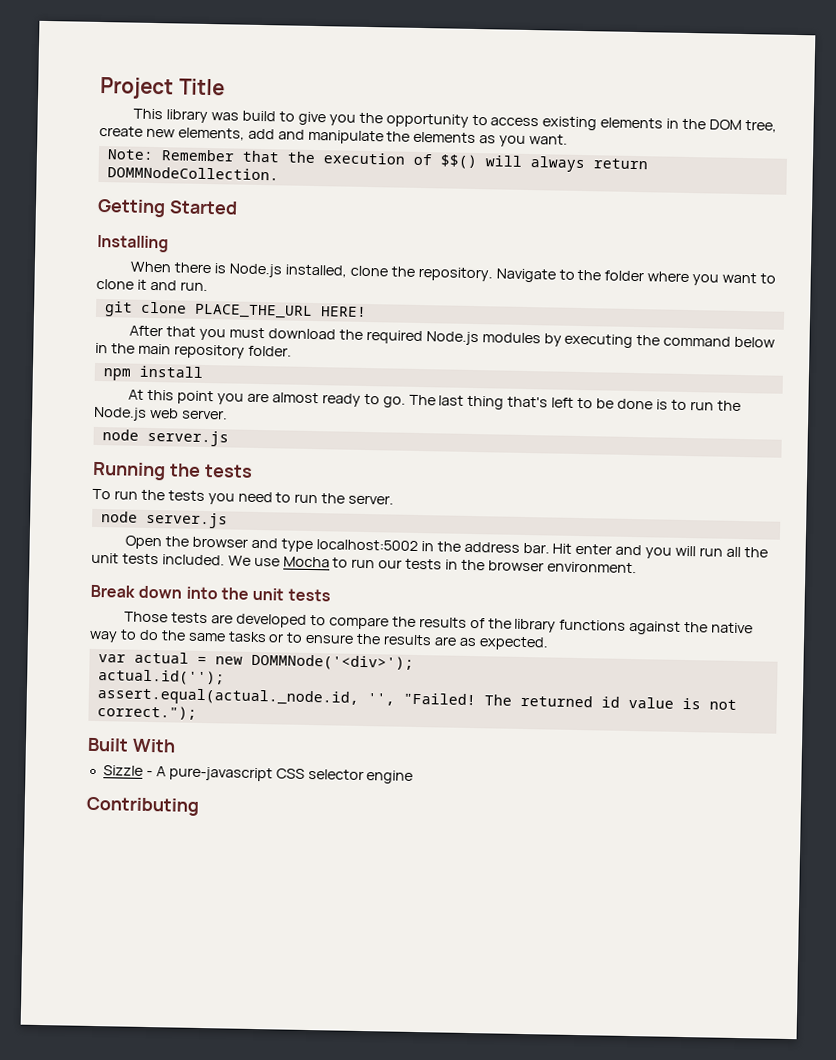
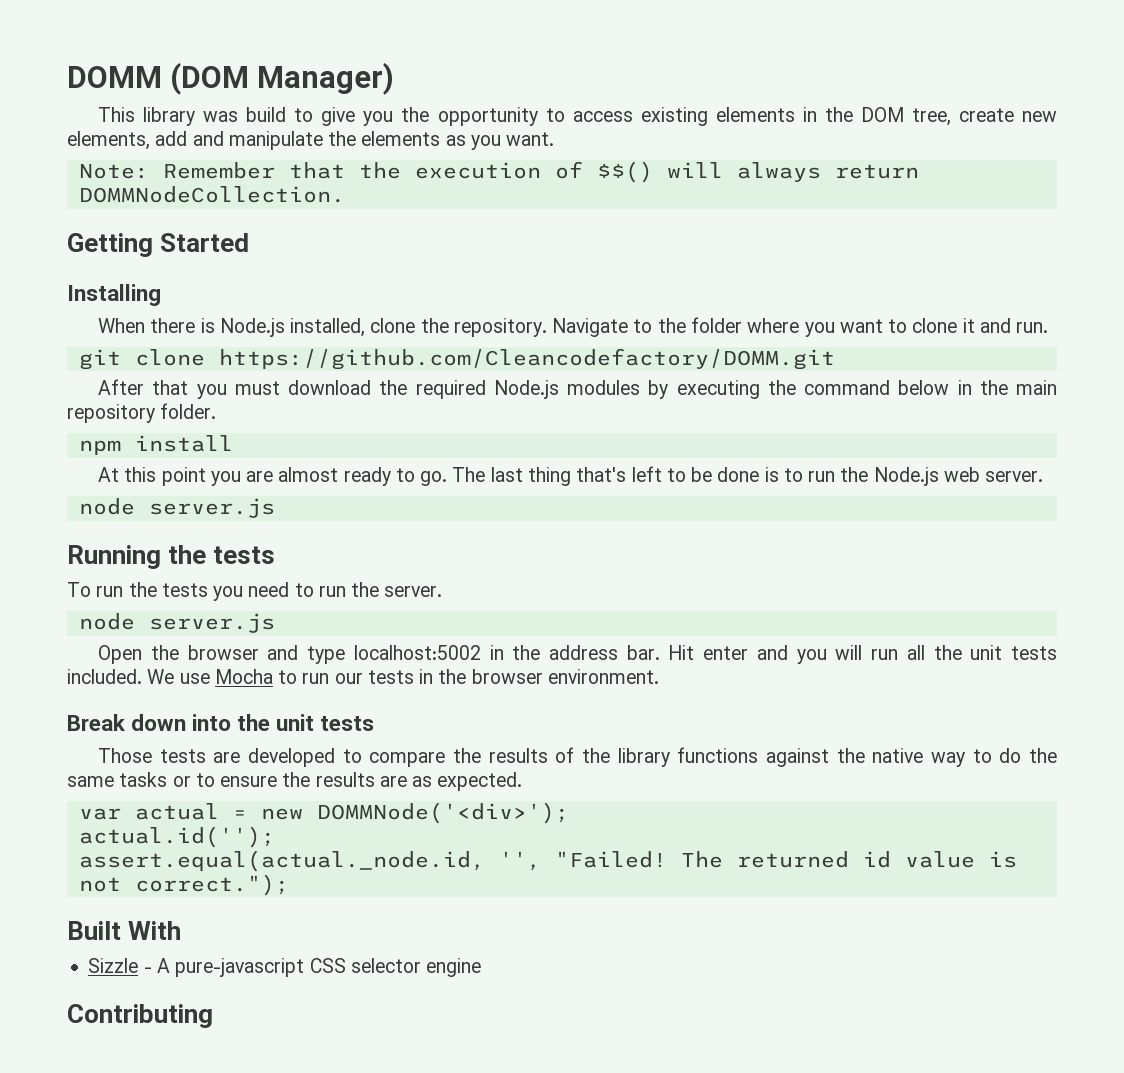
[100,76,225,100] Project Title -> [67,63,395,95] DOMM (DOM Manager)
[193,303,367,319] PLACE_THE_URL HERE! -> [218,348,835,370] https://github.com/Cleancodefactory/DOMM.git

